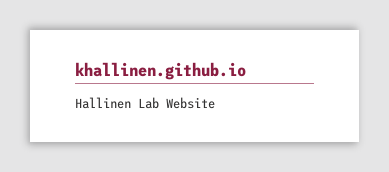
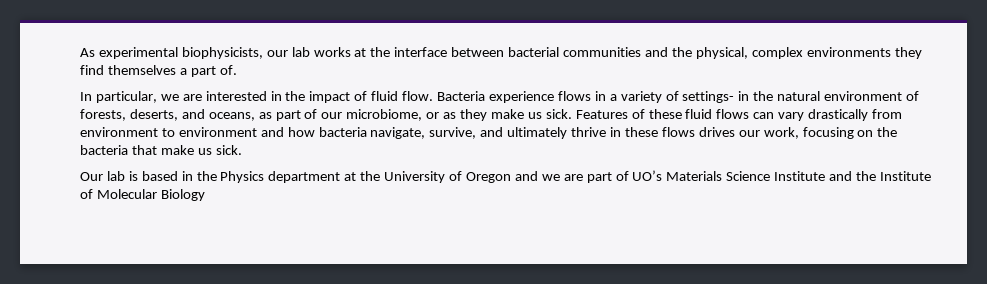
[75,62,246,80] [75,97,215,109] khallinen.github.io // Hallinen Lab Website -> [80,47,922,59] [80,65,237,77] [80,91,920,103] [80,109,903,121] [80,127,898,139] [80,145,242,155] [80,170,931,183] [80,189,205,201] As experimental biophysicists, our lab works at the interface between bacterial communities and the physical, complex environments they find themselves a part of. // In particular, we are interested in the impact of fluid flow. Bacteria experience flows in a variety of settings- in the natural environment of forests, deserts, and oceans, as part of our microbiome, or as they make us sick. Features of these fluid flows can vary drastically from environment to environment and how bacteria navigate, survive, and ultimately thrive in these flows drives our work, focusing on the bacteria that make us sick. // Our lab is based in the Physics department at the University of Oregon and we are part of UO’s Materials Science Institute and the Institute of Molecular Biology

